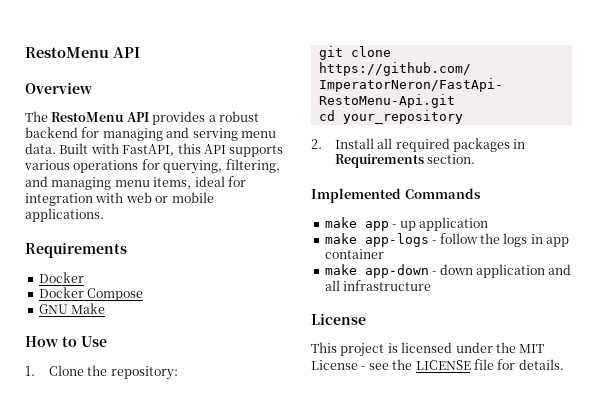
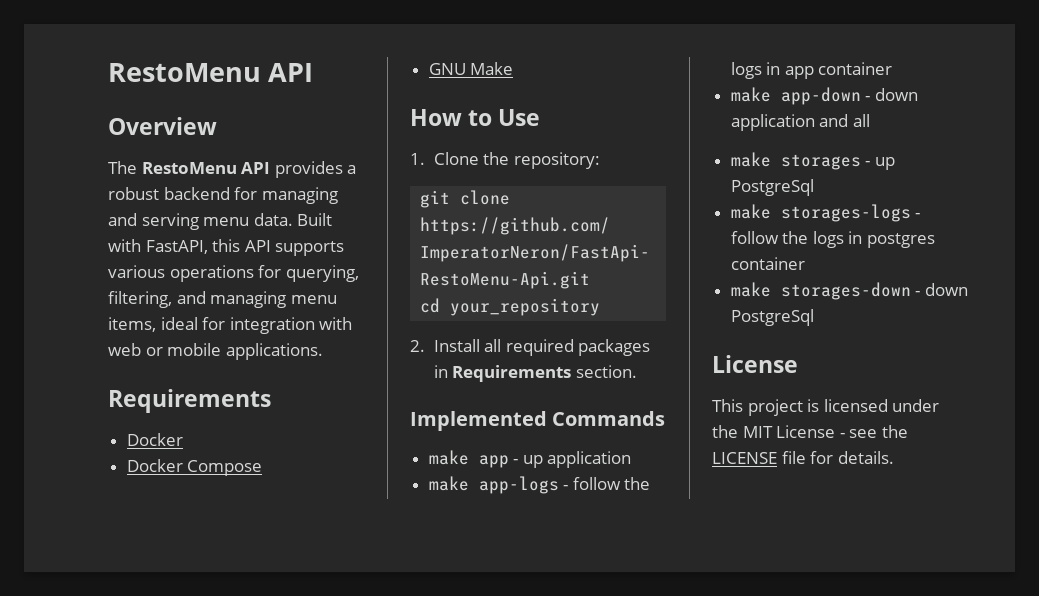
[343,280,432,291] infrastructure -> [730,152,895,170] [730,179,814,196] [730,204,921,222] [730,231,936,248] [730,257,805,270] [730,282,968,300] [730,309,814,326] // make storages - up PostgreSql // make storages-logs - follow the logs in postgres container // make storages-down - down PostgreSql

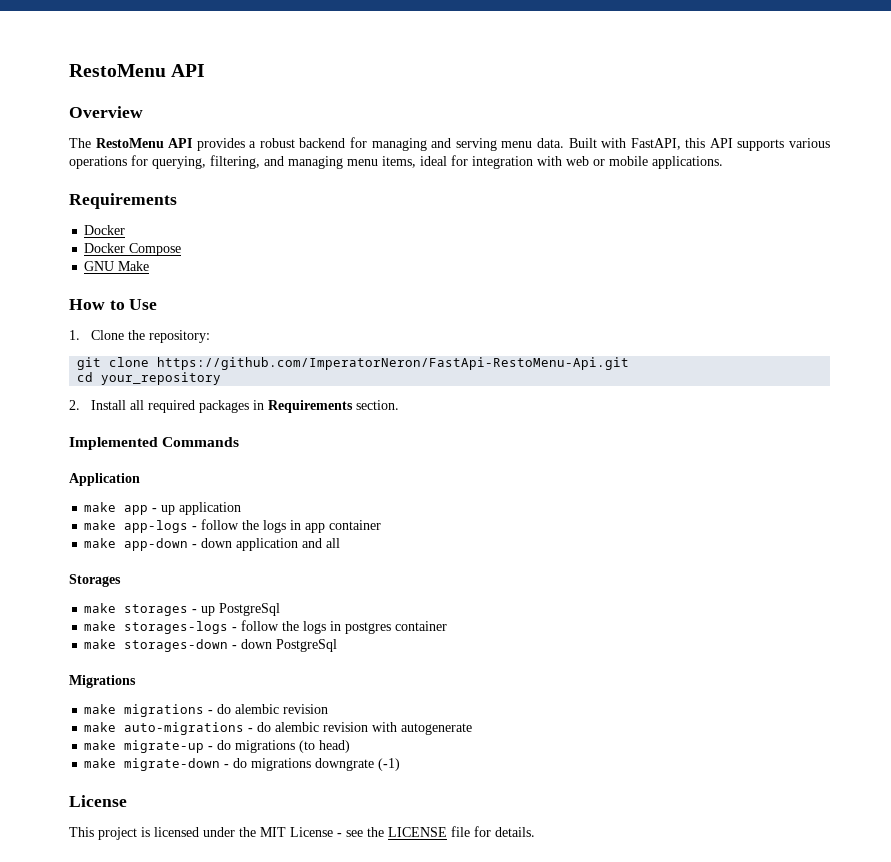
(666, 418) none -> [69,473,140,486] // Application
(870, 120) none -> [69,574,121,587] // Storages
(814, 317) none -> [69,675,136,688] [84,704,329,717] [84,722,473,735] [84,740,351,753] [84,758,401,771] // Migrations // make migrations - do alembic revision // make auto-migrations - do alembic revision with autogenerate // make migrate-up - do migrations (to head) // make migrate-down - do migrations downgrate (-1)

